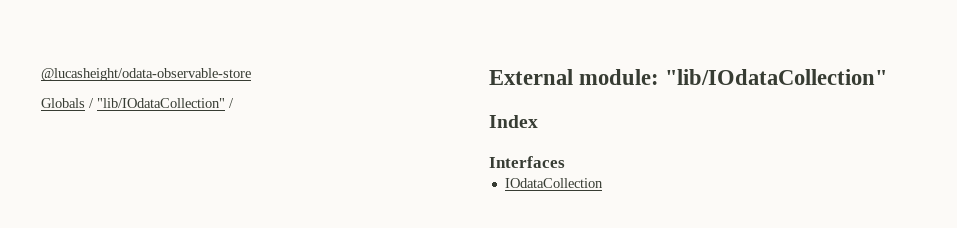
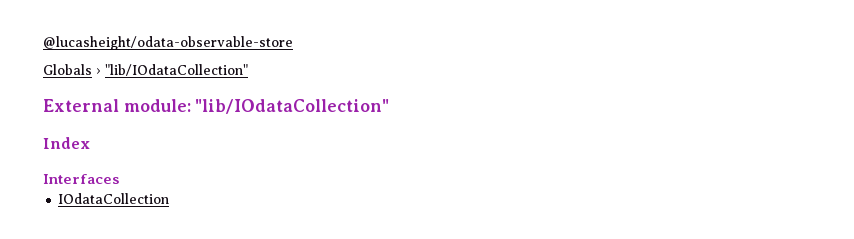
[89,98,234,108] / "lib/IOdataCollection" / -> [96,64,248,76] › "lib/IOdataCollection"

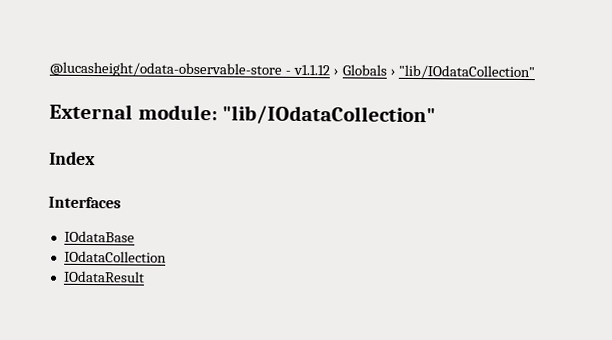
(293, 43) // -> [284,64,339,76] - v1.1.12 ›
(119, 179) none -> [63,230,135,243] // IOdataBase
(170, 198) none -> [62,270,145,283] // IOdataResult

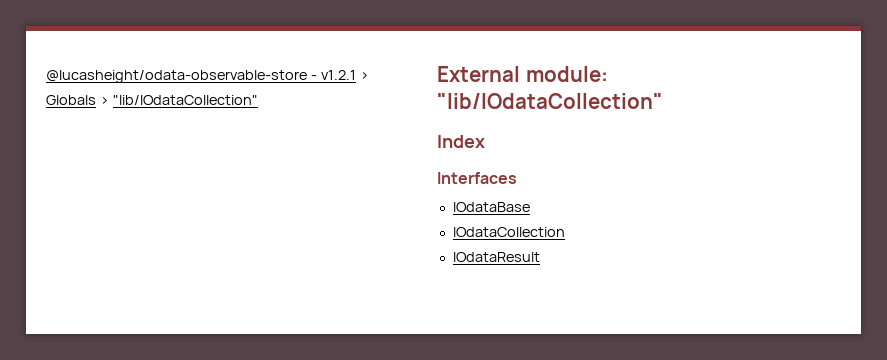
[292,64,330,76] v1.1.12 -> [320,70,356,80] v1.2.1

